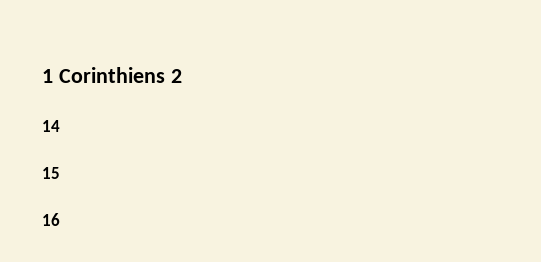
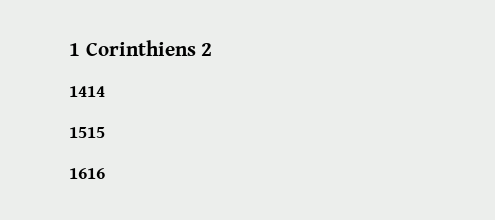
[42,120,60,132] [42,167,60,179] [42,213,60,226] 14 // 15 // 16 -> [69,86,105,97] [69,127,105,138] [69,168,105,179] 1414 // 1515 // 1616

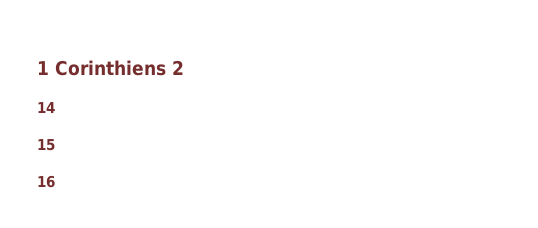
[69,86,105,97] [69,127,105,138] [69,168,105,179] 1414 // 1515 // 1616 -> [37,102,55,113] [37,139,55,151] [37,175,55,188] 14 // 15 // 16

